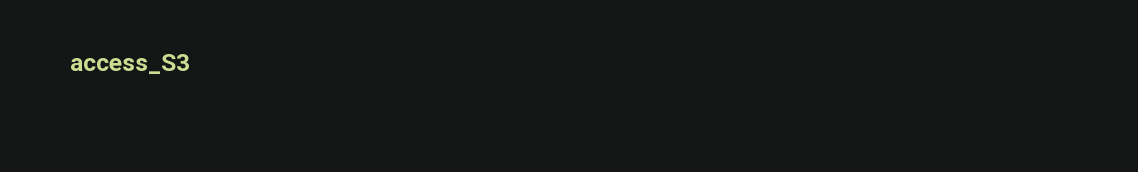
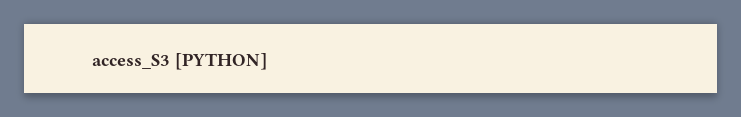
(190, 64) none -> [175,53,267,70] [PYTHON]

